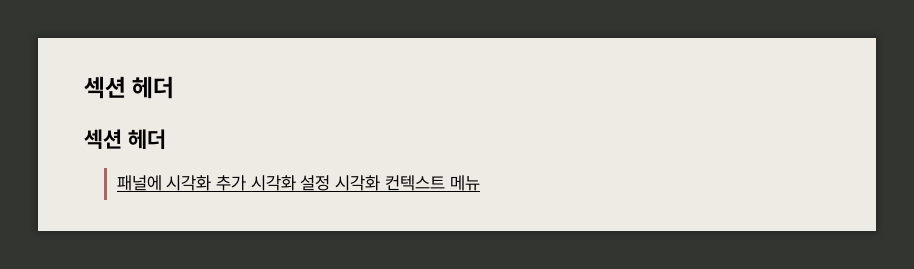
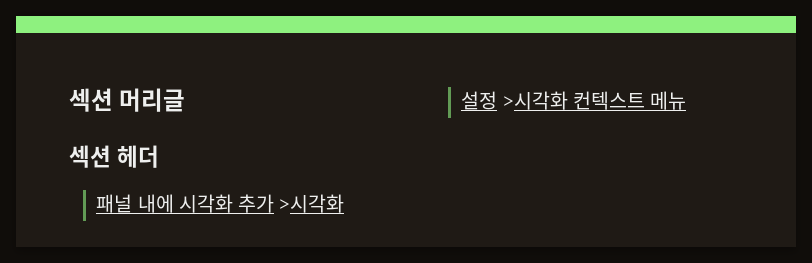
[84,76,175,99] [84,129,166,150] [116,175,381,191] 섹션 헤더 // 섹션 헤더 // 패널에 시각화 추가 시각화 설정 시각화 -> [69,88,186,112] [69,145,160,168] [96,194,345,213] [461,91,568,110] 섹션 머리글 // 섹션 헤더 // 패널 내에 시각화 추가 >시각화 설정 >시각화

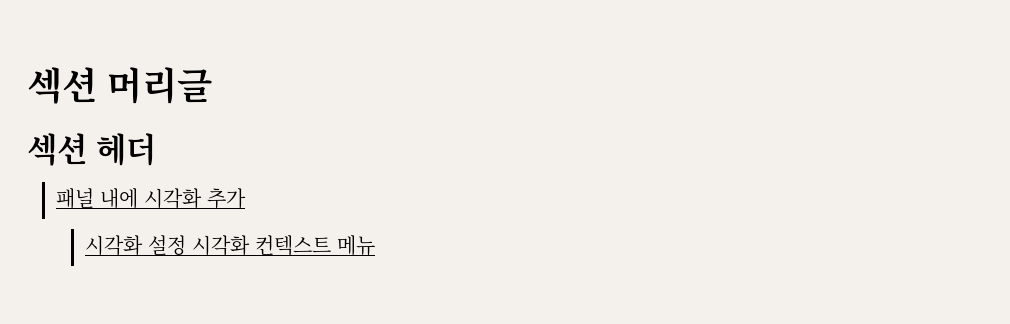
[279,194,345,213] [461,91,568,110] >시각화 설정 >시각화 -> [84,235,250,256] // 시각화 설정 시각화

